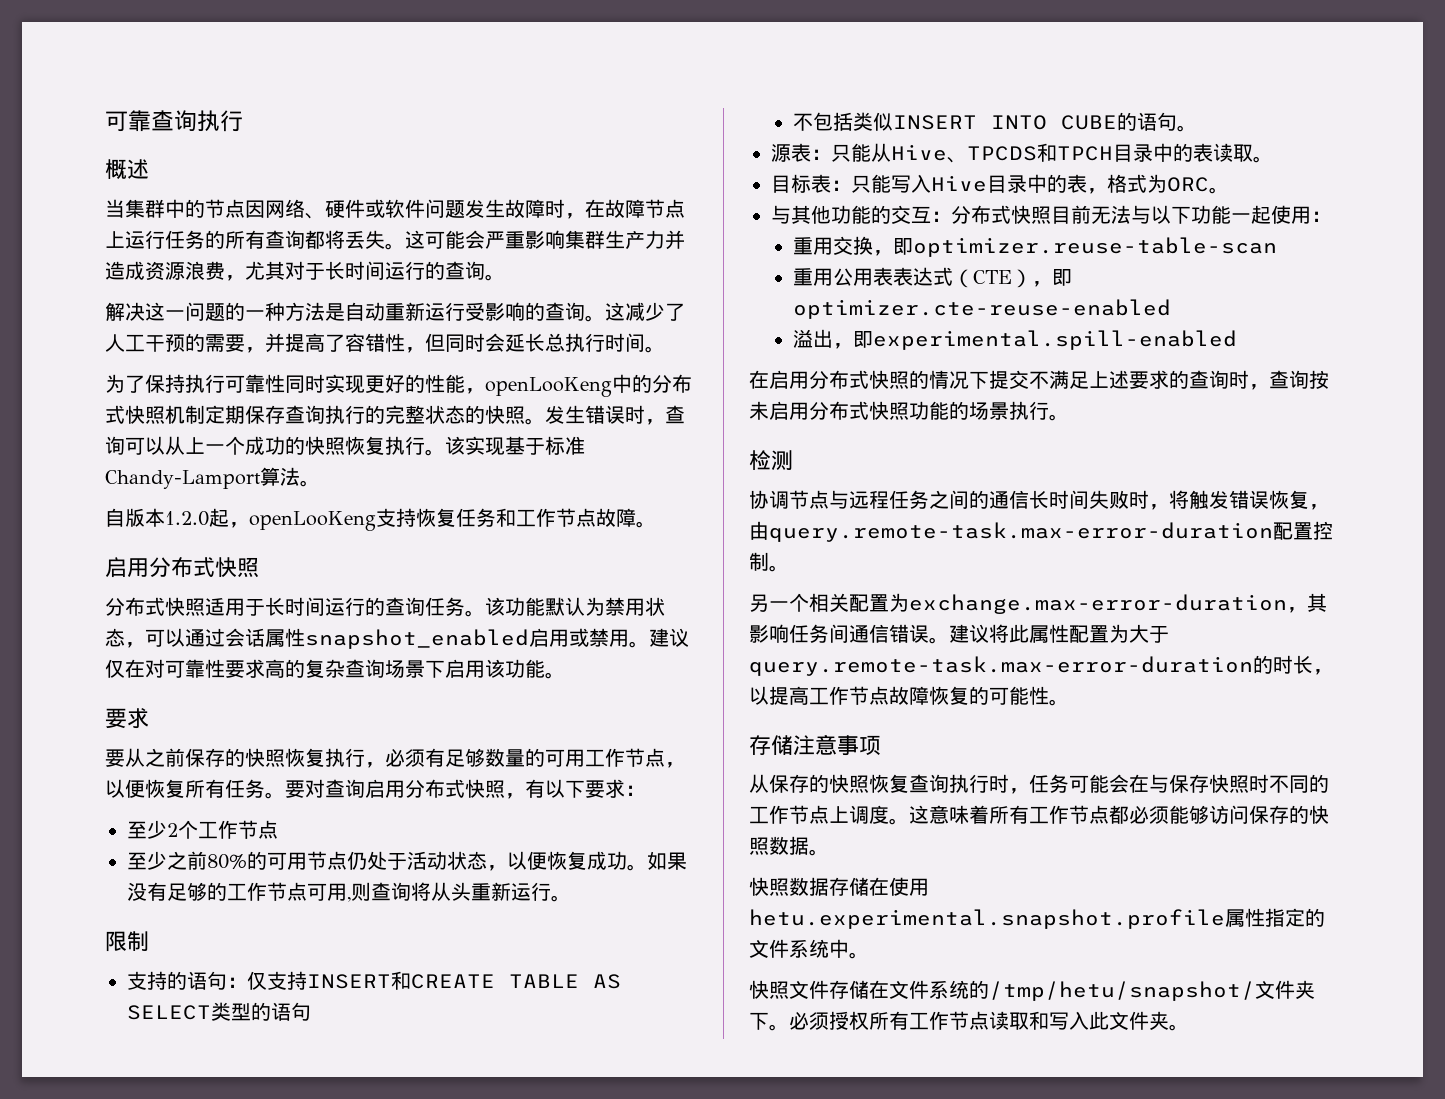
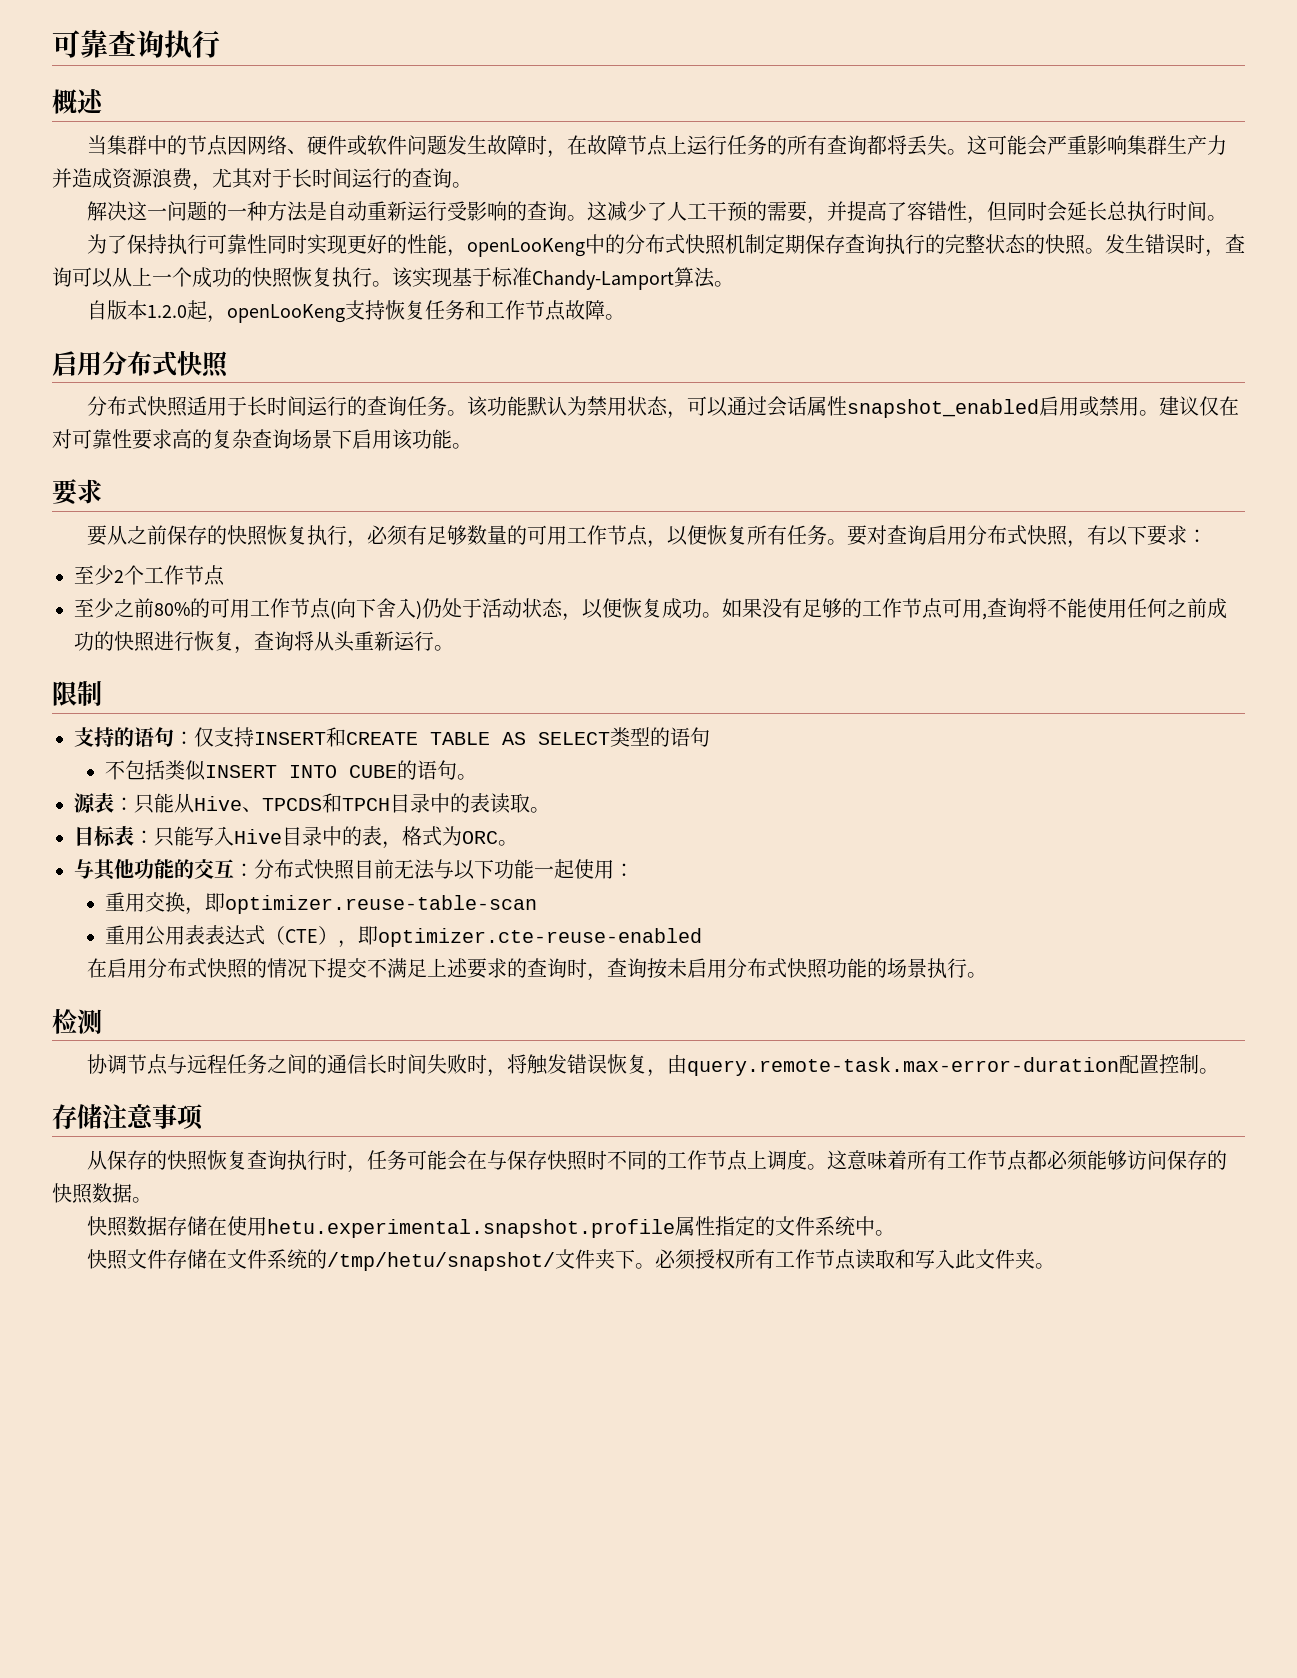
[307,851,347,870] 节点 -> [250,598,422,620] 工作节点(向下舍入)
[351,882,371,901] 则 -> [987,598,1227,619] [74,631,254,654] 查询将不能使用任何之前成功的快照进行恢复，
[793,329,1238,350] // 溢出，即experimental.spill-enabled -> (703, 937) none
[749,593,1327,614] [749,624,1169,644] [749,655,1333,676] [749,686,1069,706] // 另一个相关配置为exchange.max-error-duration，其影响任务间通信错误。建议将此属性配置为大于query.remote-task.max-error-duration的时长，以提高工作节点故障恢复的可能性。 -> (1219, 1071) none

